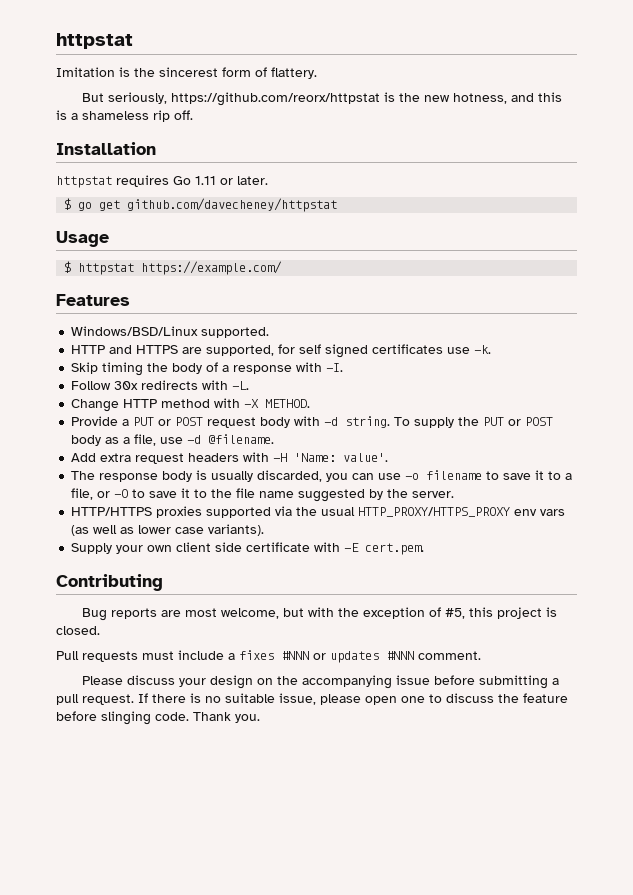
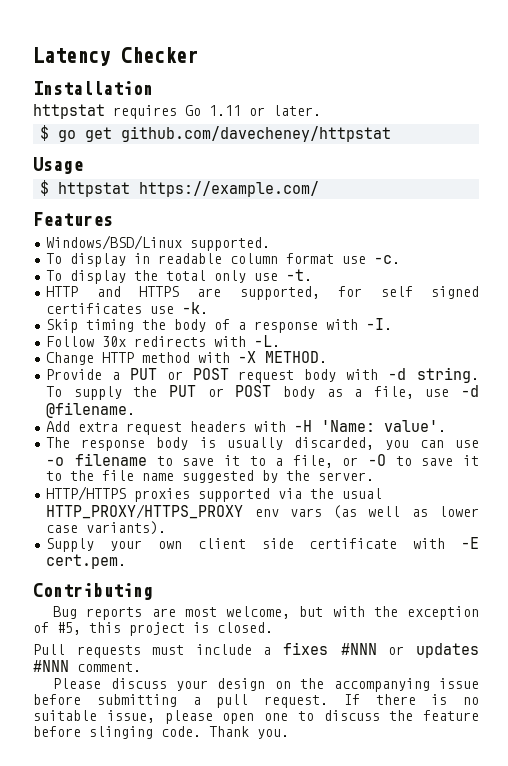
[56,33,133,49] [56,67,317,79] [82,92,563,106] [56,110,193,122] httpstat // Imitation is the sincerest form of flattery. // But seriously, https://github.com/reorx/httpstat is the new hotness, and this is a shameless rip off. -> [33,47,198,66] Latency Checker
(270, 332) none -> [46,253,401,267] [46,269,313,284] // To display in readable column format use -c. // To display the total only use -t.

